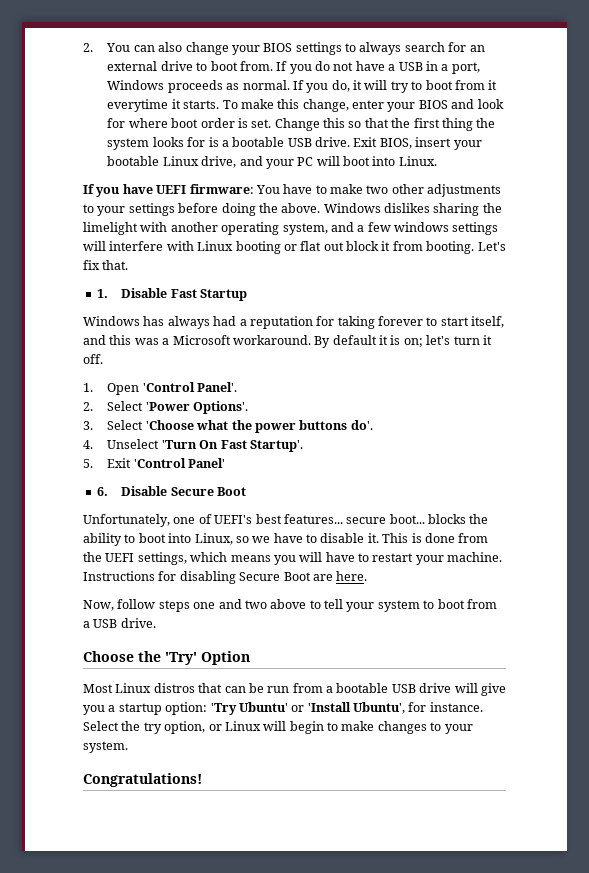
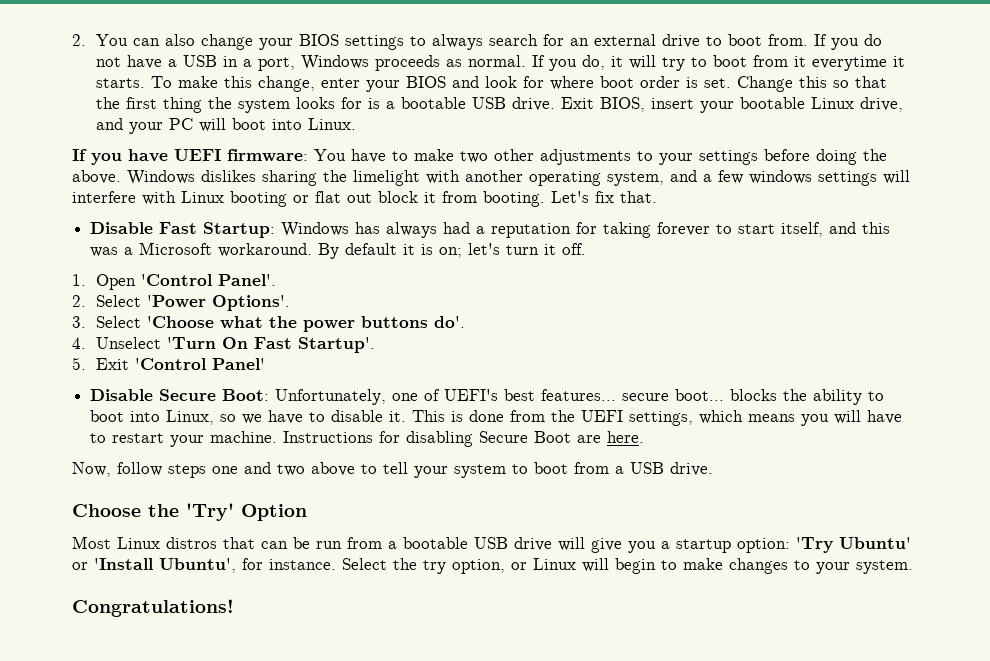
[96,289,108,298] 1. -> (657, 197) none
[199,289,247,301] Startup // -> [203,222,276,238] Startup:
[96,487,108,496] 6. -> (266, 364) none
[216,487,246,496] Boot // -> [222,389,270,401] Boot:

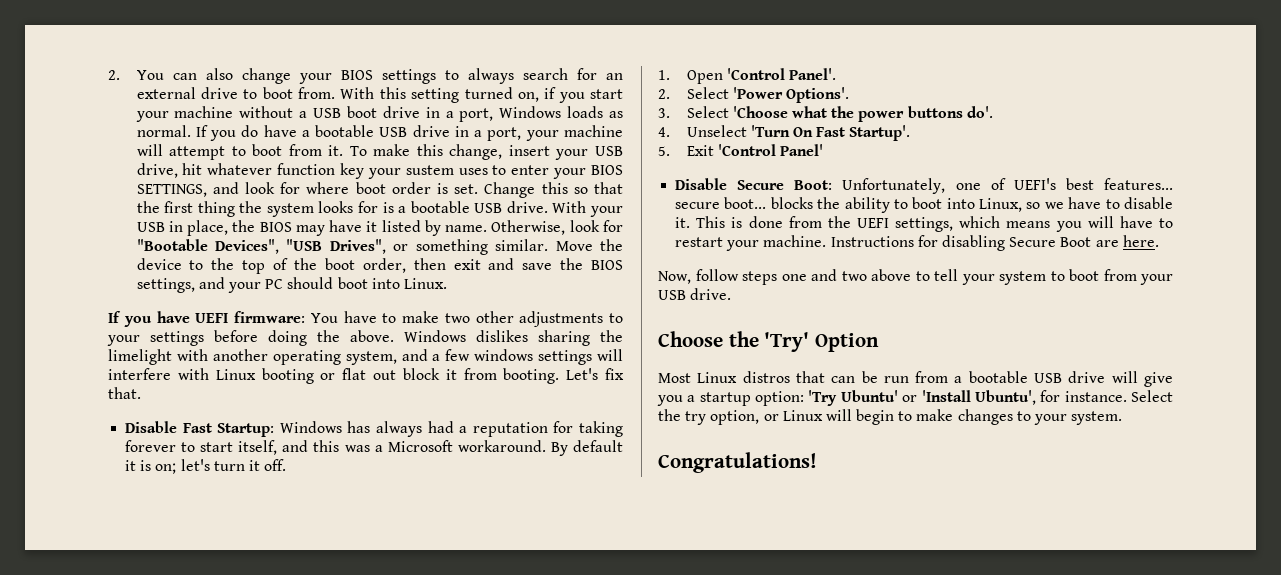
[814,34,883,50] [96,55,218,69] If you do not have a USB -> [340,87,624,103] [135,106,420,122] With this setting turned on, if you start your machine without a USB boot drive
[375,55,441,71] proceeds -> [567,106,604,118] loads
[582,55,906,71] [96,76,316,92] do, it will try to boot from it everytime it starts. To make this change, -> [241,125,623,141] [136,144,623,160] [136,163,507,179] do have a bootable USB drive in a port, your machine will attempt to boot from it. To make this change, insert your USB drive, hit whatever function key your sustem uses to
(447, 82) none -> [136,184,207,197] SETTINGS,
[561,97,904,113] Exit BIOS, insert your bootable Linux drive, -> [552,201,623,217] [136,220,623,236] [136,239,623,255] [136,258,623,274] [136,278,195,293] With your USB in place, the BIOS may have it listed by name. Otherwise, look for "Bootable Devices", "USB Drives", or something similar. Move the device to the top of the boot order, then exit and save the BIOS settings,
[199,118,227,132] will -> [287,277,334,289] should
[615,466,624,474] a -> [1140,274,1173,285] your

